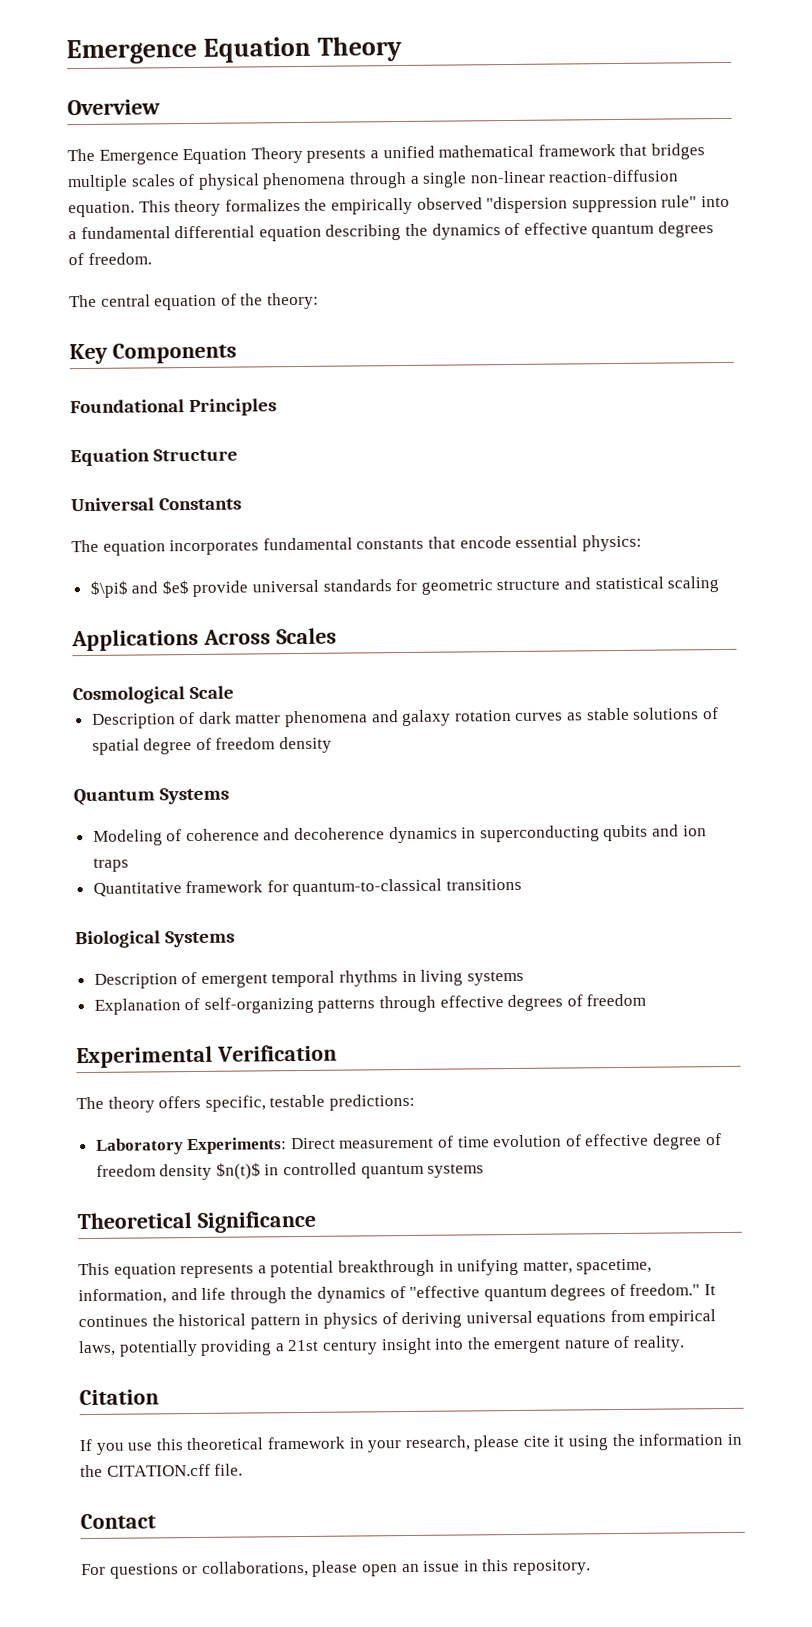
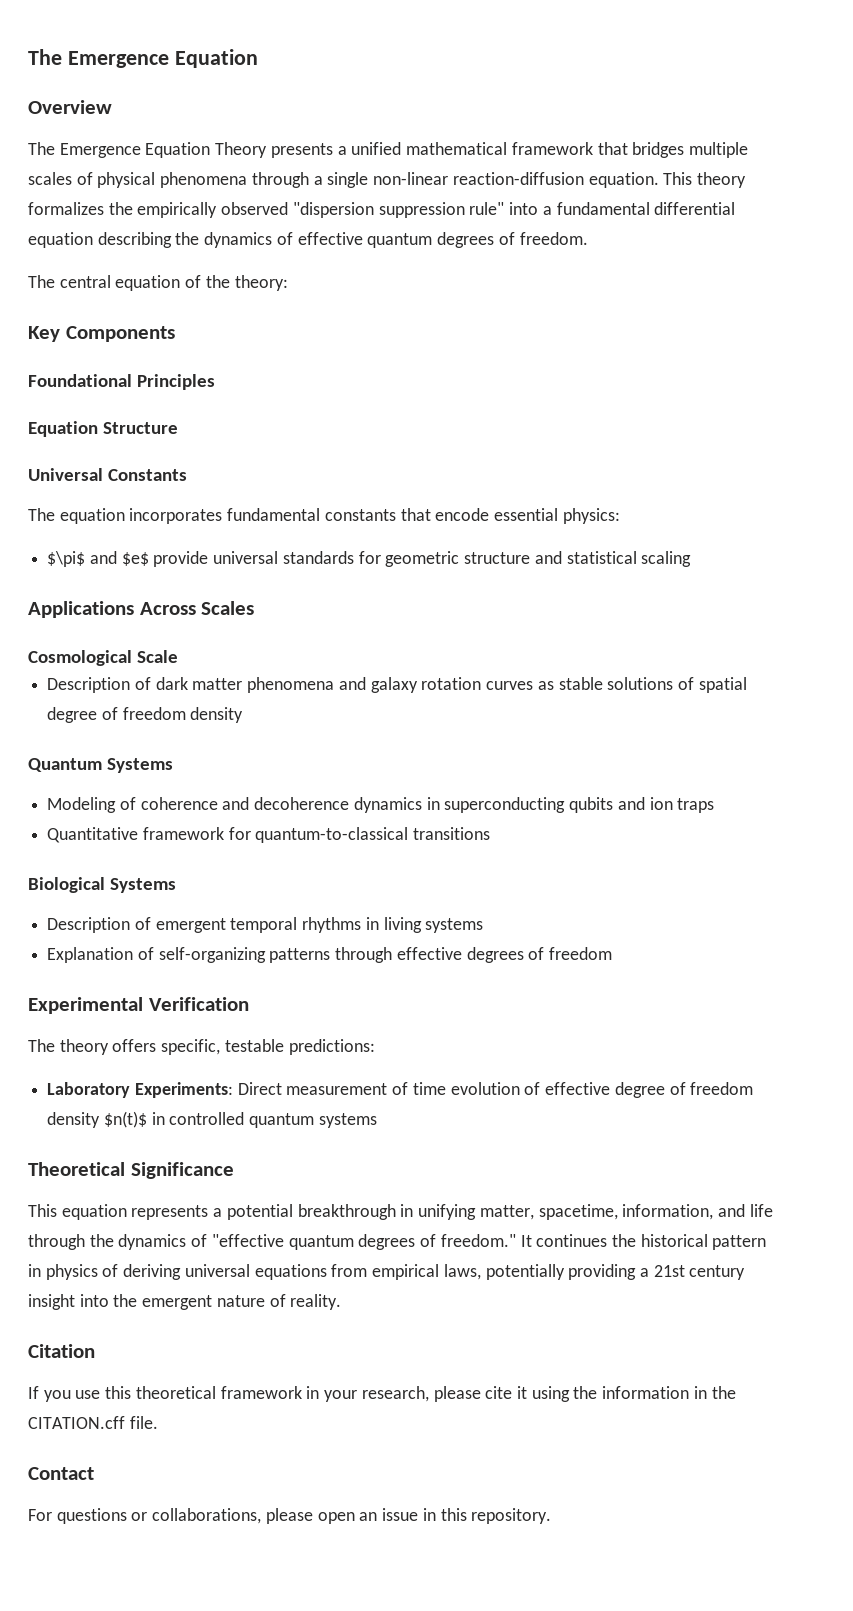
[66,36,402,65] Emergence Equation Theory -> [28,49,258,68] The Emergence Equation

